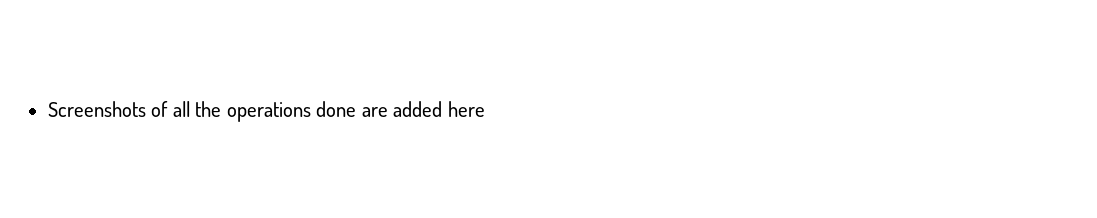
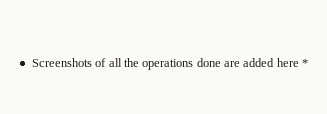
(485, 109) none -> [302,59,309,67] *

